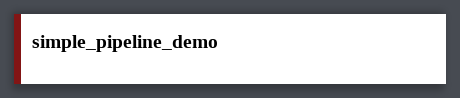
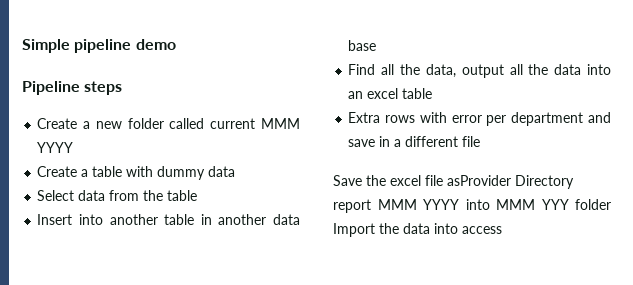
[32,35,218,52] simple_pipeline_demo -> [22,39,176,53] [22,81,123,95] [37,118,301,129] [37,142,74,153] [37,166,236,180] [37,190,198,201] [37,214,300,225] [348,40,377,51] [348,64,611,78] [348,88,433,99] [348,112,611,126] [348,136,481,147] [333,175,574,189] [333,199,611,213] [333,223,502,237] Simple pipeline demo // Pipeline steps // Create a new folder called current MMM YYYY // Create a table with dummy data // Select data from the table // Insert into another table in another data base // Find all the data, output all the data into an excel table // Extra rows with error per department and save in a different file // Save the excel file asProvider Directory report MMM YYYY into MMM YYY folder Import the data into access

